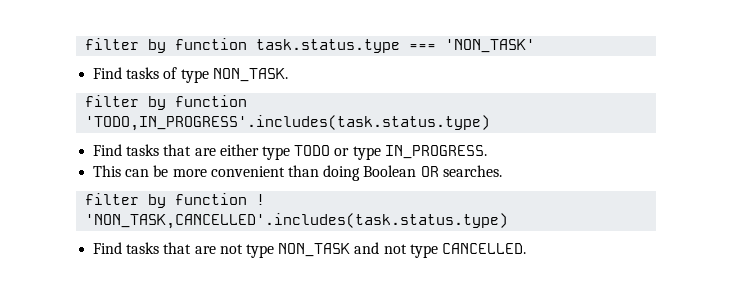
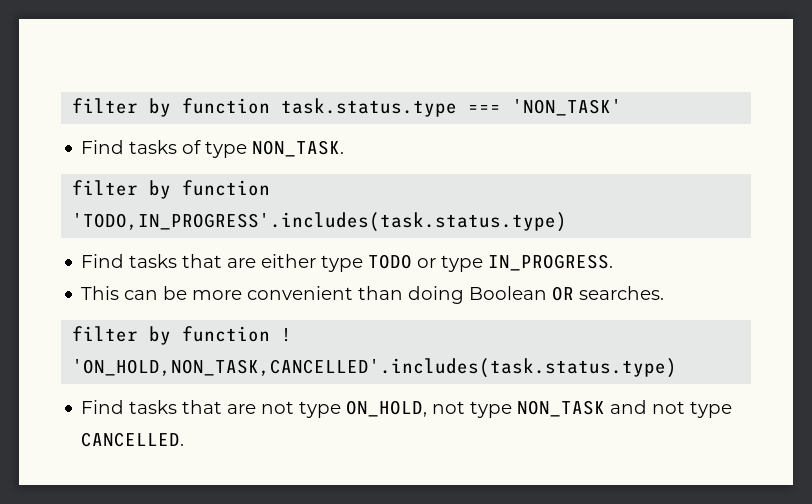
[85,213,509,229] 'NON_TASK,CANCELLED'.includes(task.status.type) -> [72,358,678,378] 'ON_HOLD,NON_TASK,CANCELLED'.includes(task.status.type)
(274, 251) none -> [346,400,513,418] ON_HOLD, not type

